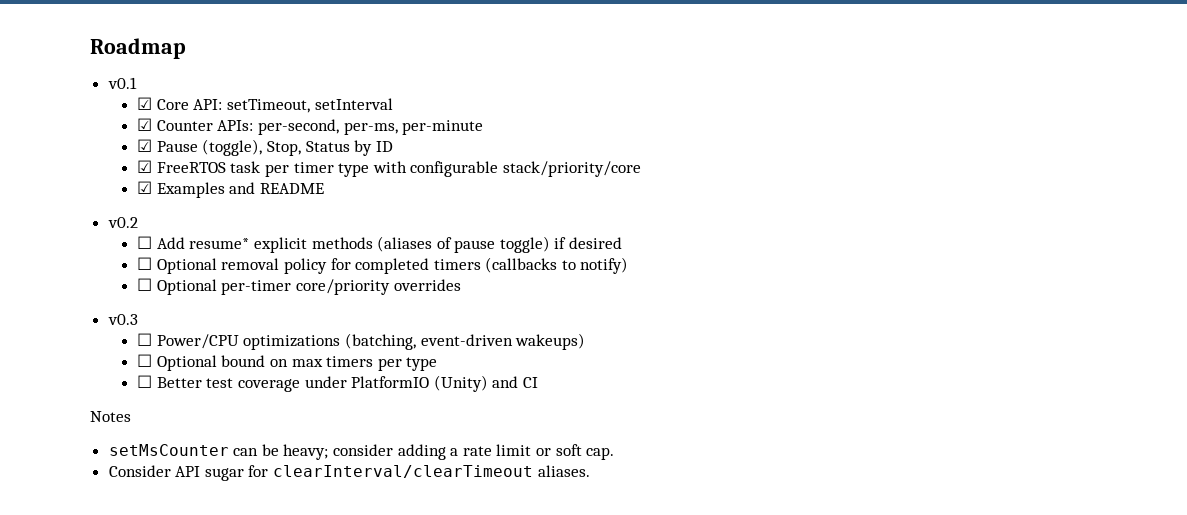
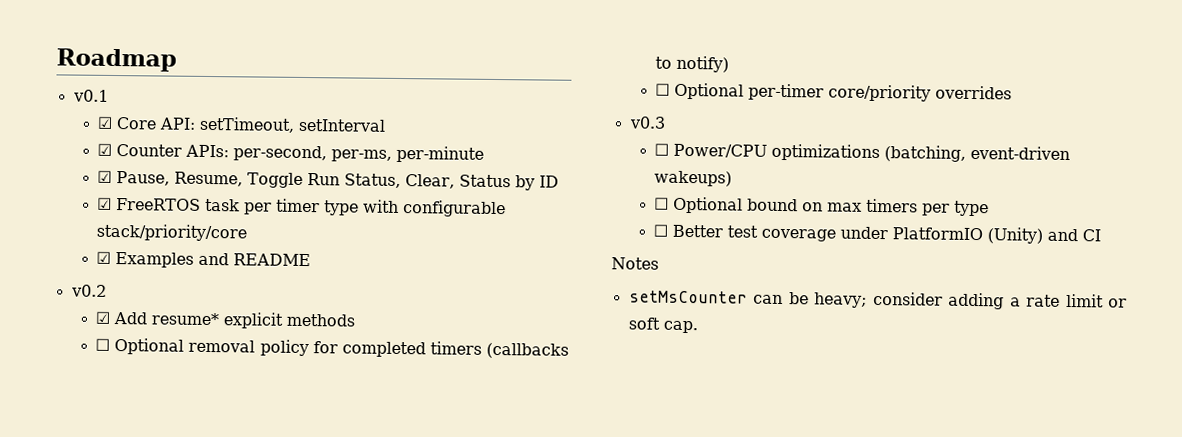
[156,139,301,156] Pause (toggle), Stop, -> [116,171,456,189] Pause, Resume, Toggle Run Status, Clear,
[137,236,153,249] ☐ -> [95,311,111,324] ☑
[377,236,623,253] (aliases of pause toggle) if desired -> (356, 320) none
[108,465,590,481] // Consider API sugar for clearInterval/clearTimeout aliases. -> (698, 327) none

